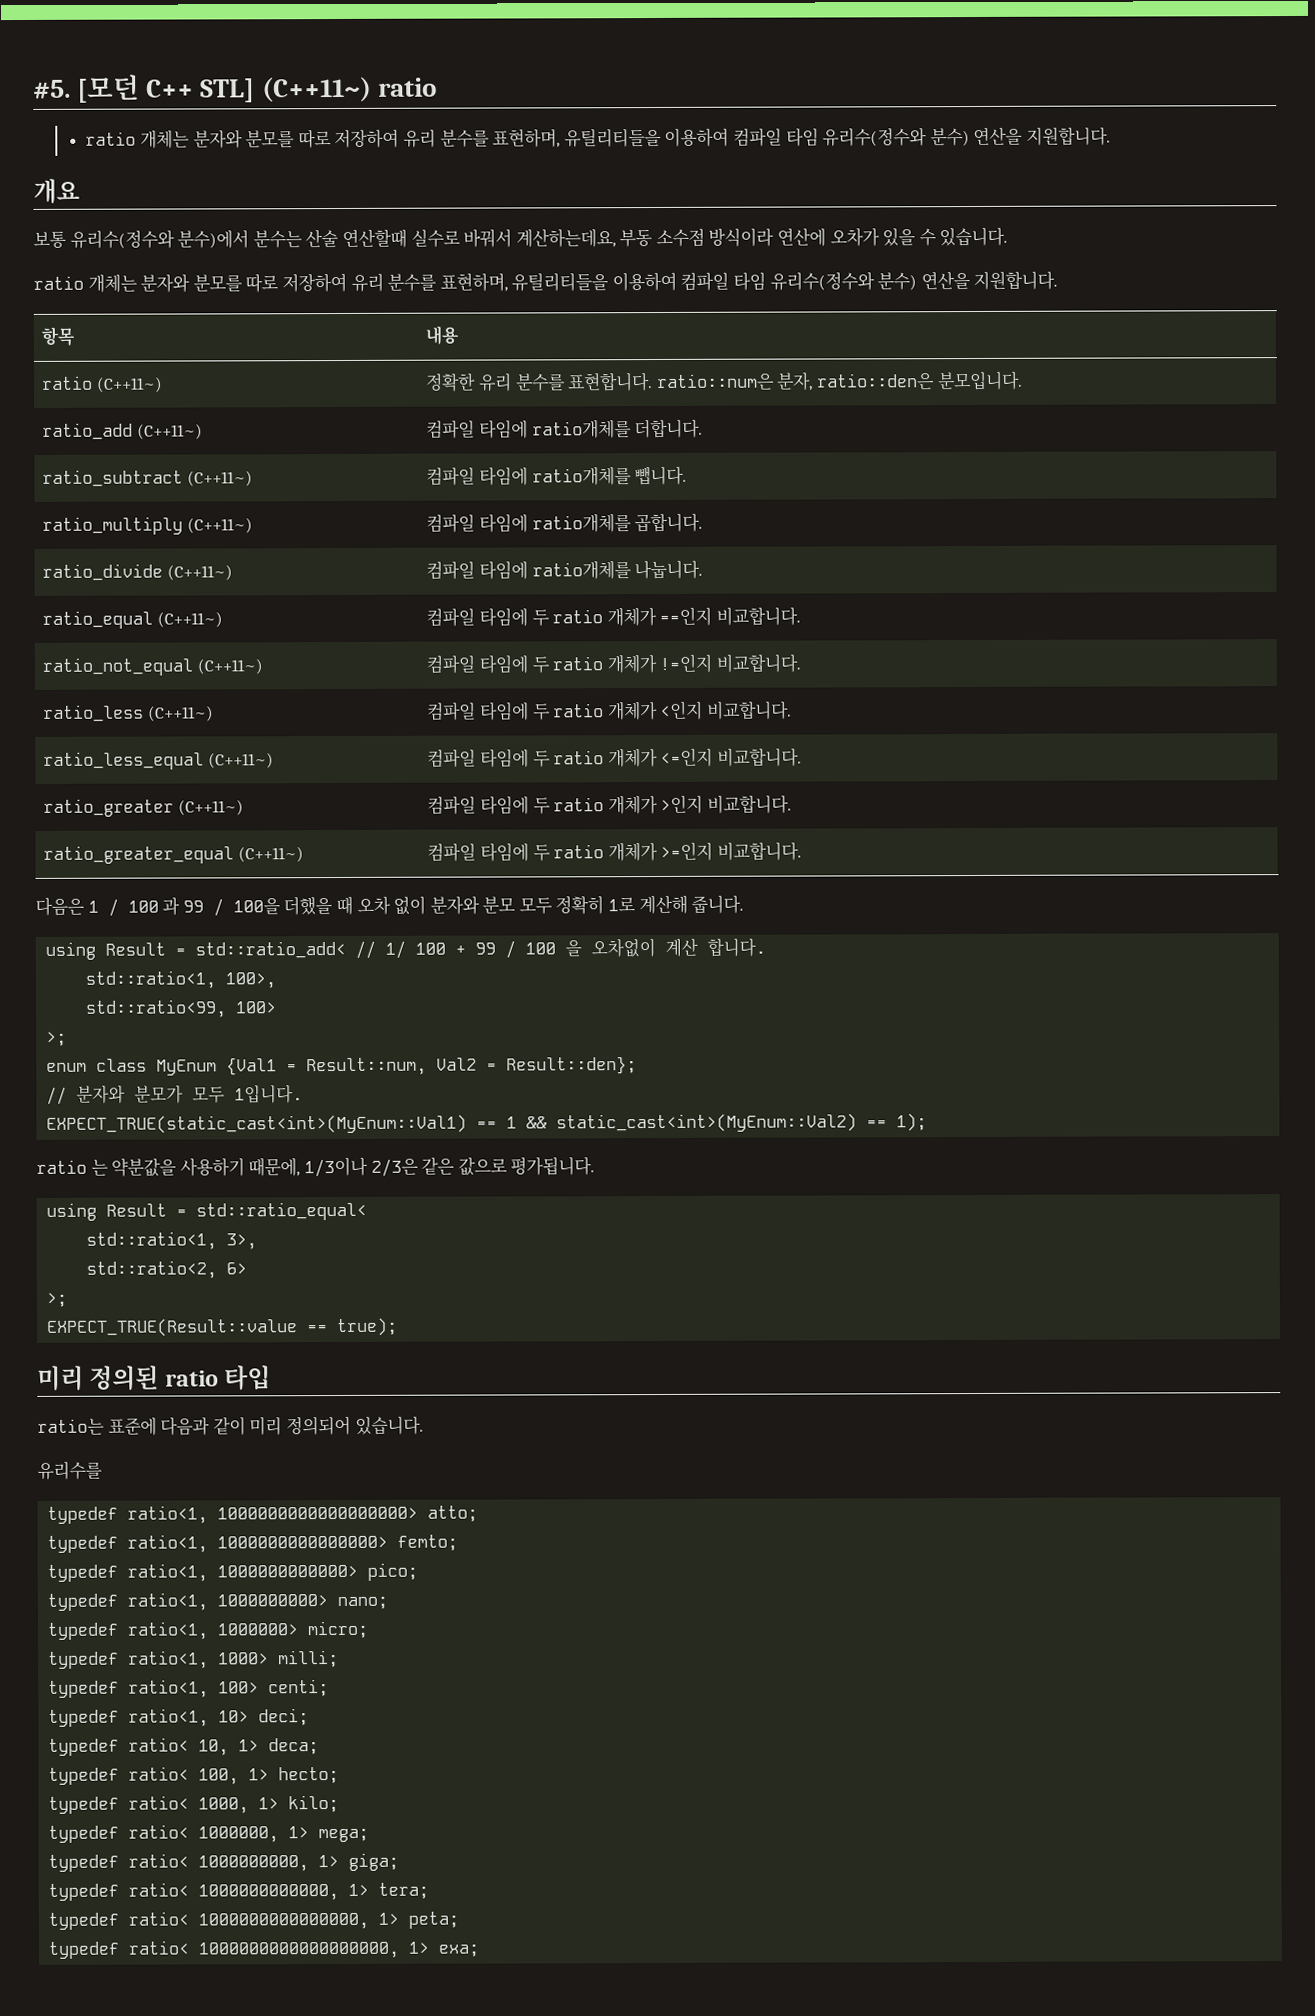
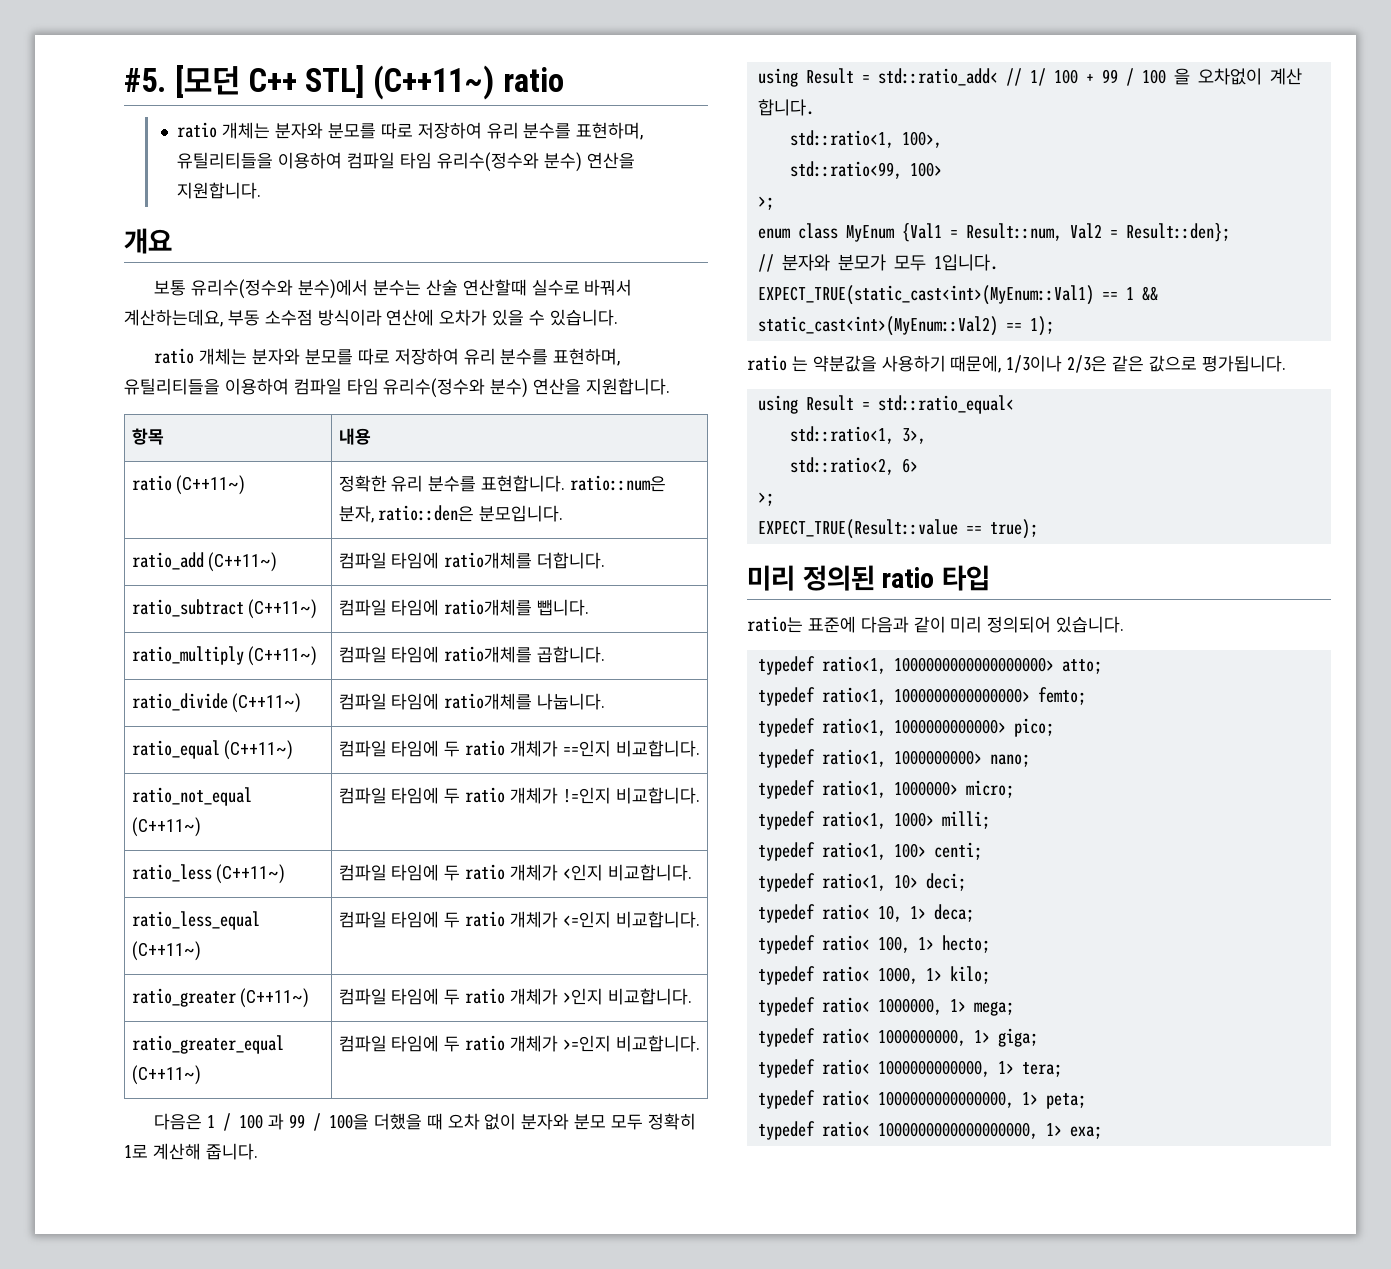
[37,1461,103,1480] // 유리수를 -> (1125, 624) none

